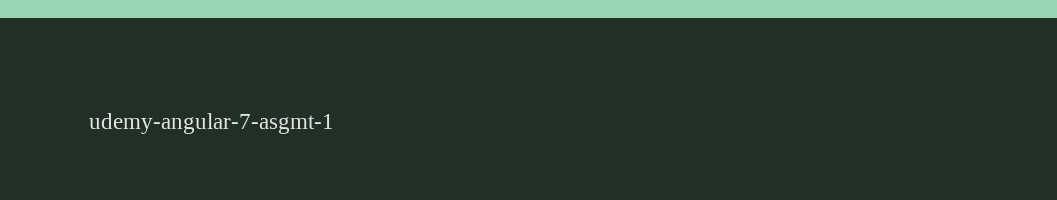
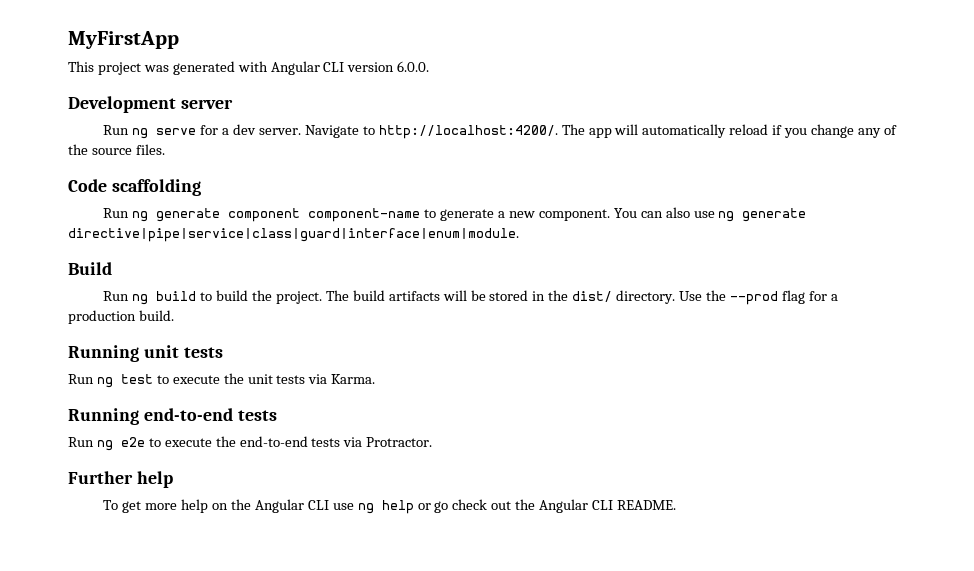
[89,113,334,134] udemy-angular-7-asgmt-1 -> [68,31,179,49] [68,61,430,75] [68,96,233,113] [103,124,897,139] [68,144,165,155] [68,179,201,196] [103,207,807,222] [68,228,519,242] [68,262,112,275] [103,290,838,305] [68,310,174,324] [68,345,223,362] [68,373,376,388] [68,408,277,425] [68,436,433,451] [68,471,173,488] [103,499,676,514] MyFirstApp // This project was generated with Angular CLI version 6.0.0. // Development server // Run ng serve for a dev server. Navigate to http://localhost:4200/. The app will automatically reload if you change any of the source files. // Code scaffolding // Run ng generate component component-name to generate a new component. You can also use ng generate directive|pipe|service|class|guard|interface|enum|module. // Build // Run ng build to build the project. The build artifacts will be stored in the dist/ directory. Use the --prod flag for a production build. // Running unit tests // Run ng test to execute the unit tests via Karma. // Running end-to-end tests // Run ng e2e to execute the end-to-end tests via Protractor. // Further help // To get more help on the Angular CLI use ng help or go check out the Angular CLI README.

